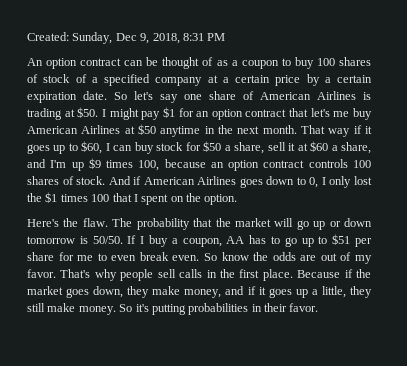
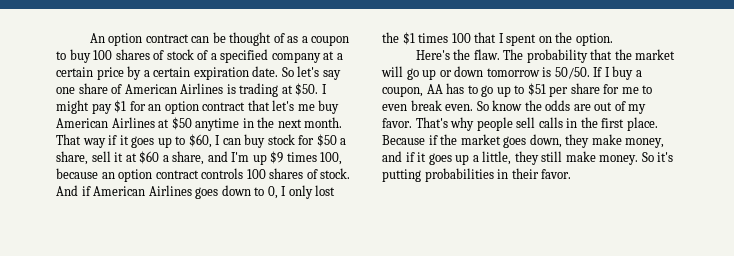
[27,32,226,44] Created: Sunday, Dec 9, 2018, 8:31 PM // -> (89, 38) none

